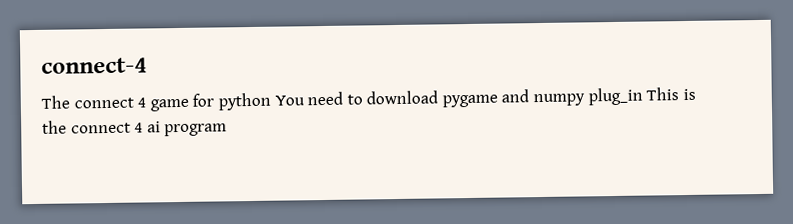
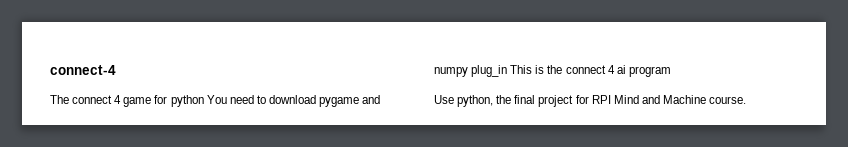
(228, 130) none -> [434,95,747,107] // Use python, the final project for RPI Mind and Machine course.

